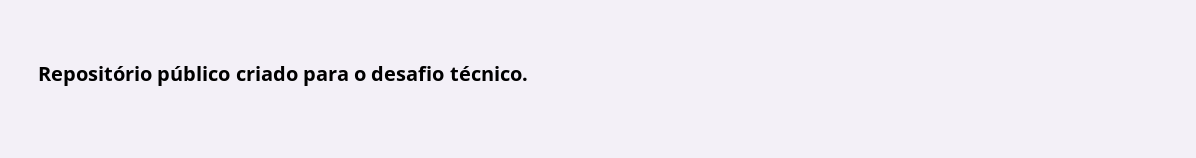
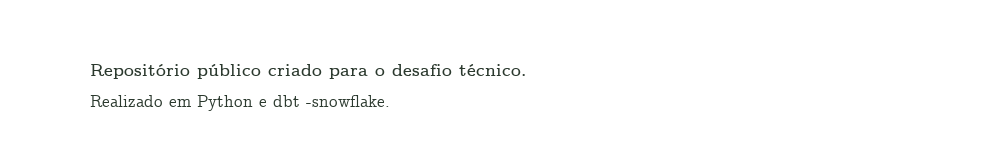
(528, 73) none -> [90,95,390,111] // Realizado em Python e dbt -snowflake.

